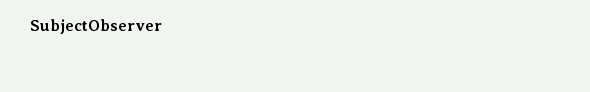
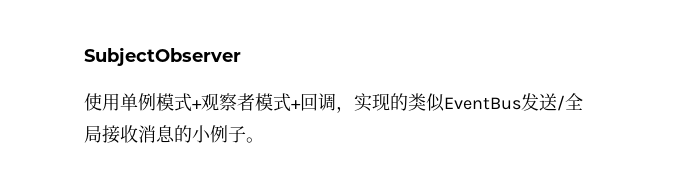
(162, 26) none -> [84,93,583,113] [84,125,264,144] // 使用单例模式+观察者模式+回调，实现的类似EventBus发送/全局接收消息的小例子。

